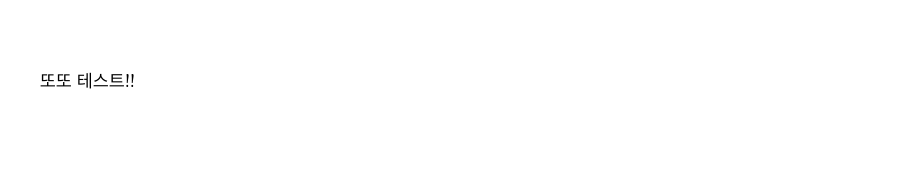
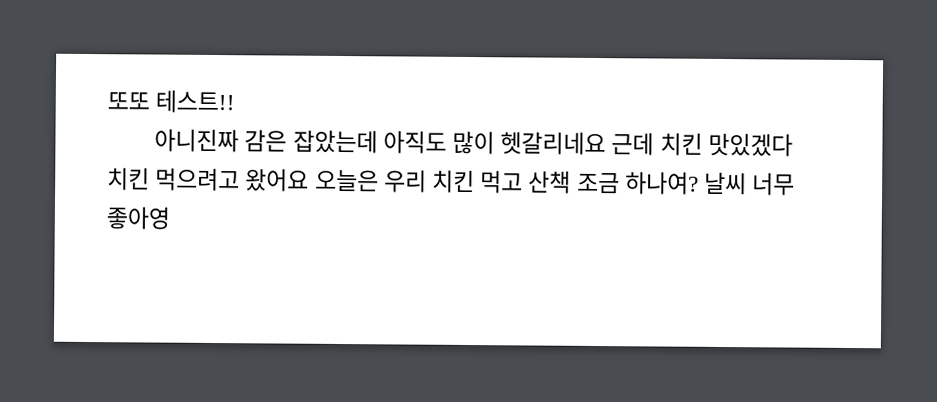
(135, 80) none -> [154,128,793,157] [107,167,796,196] [106,206,170,230] // 아니진짜 감은 잡았는데 아직도 많이 헷갈리네요 근데 치킨 맛있겠다 치킨 먹으려고 왔어요 오늘은 우리 치킨 먹고 산책 조금 하나여? 날씨 너무 좋아영

